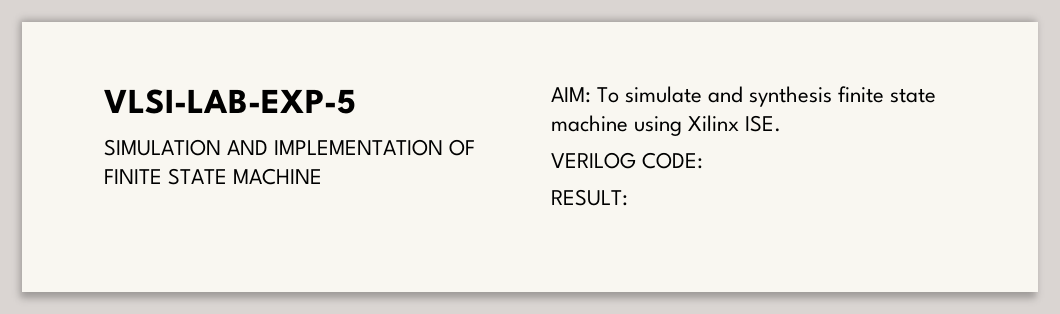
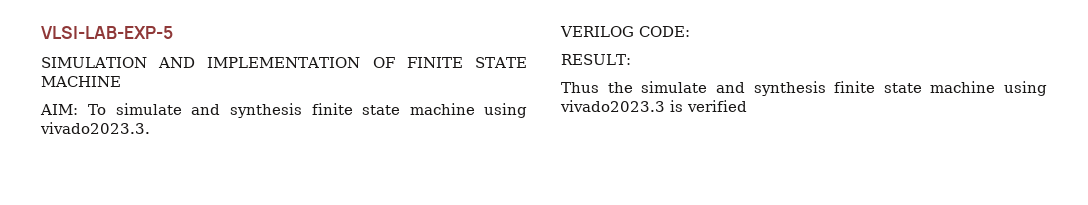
[688,115,782,132] Xilinx ISE. -> [40,122,150,134] vivado2023.3.
(628, 197) none -> [561,81,1047,96] [560,100,747,112] // Thus the simulate and synthesis finite state machine using vivado2023.3 is verified

